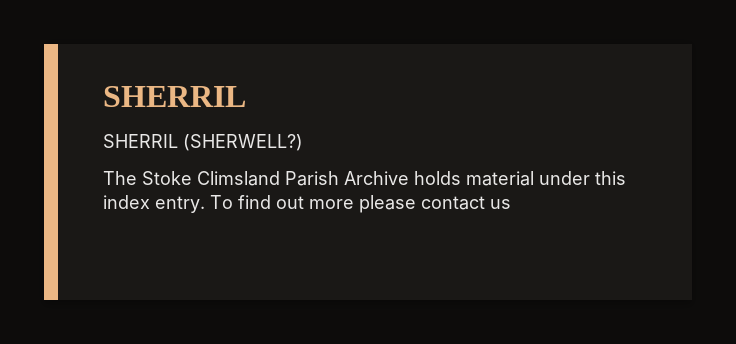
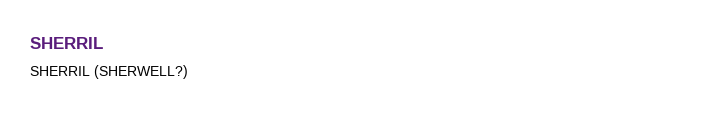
[103,171,626,186] [103,195,511,213] // The Stoke Climsland Parish Archive holds material under this index entry. To find out more please contact us -> (188, 72) none

